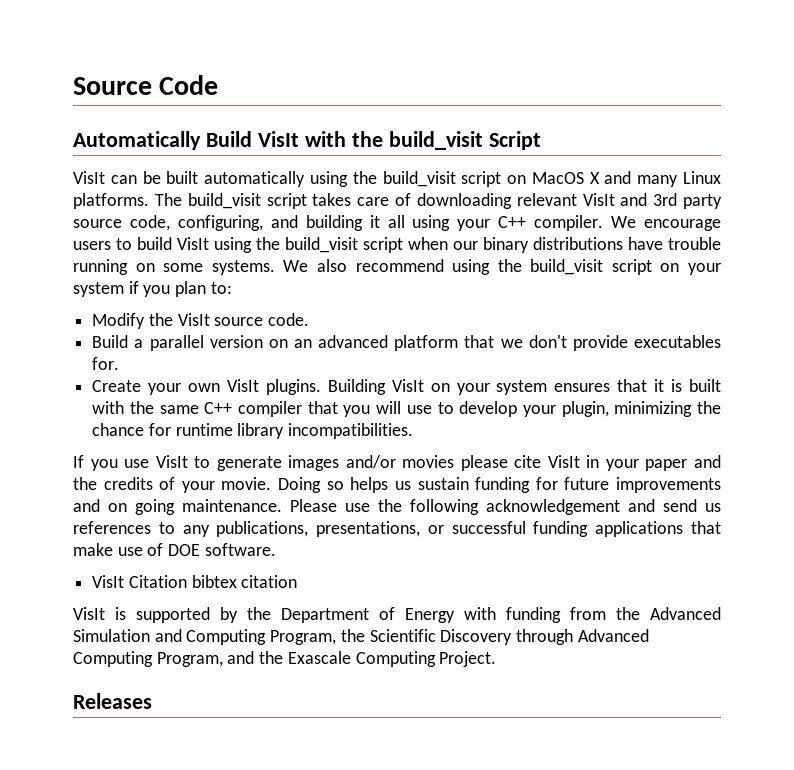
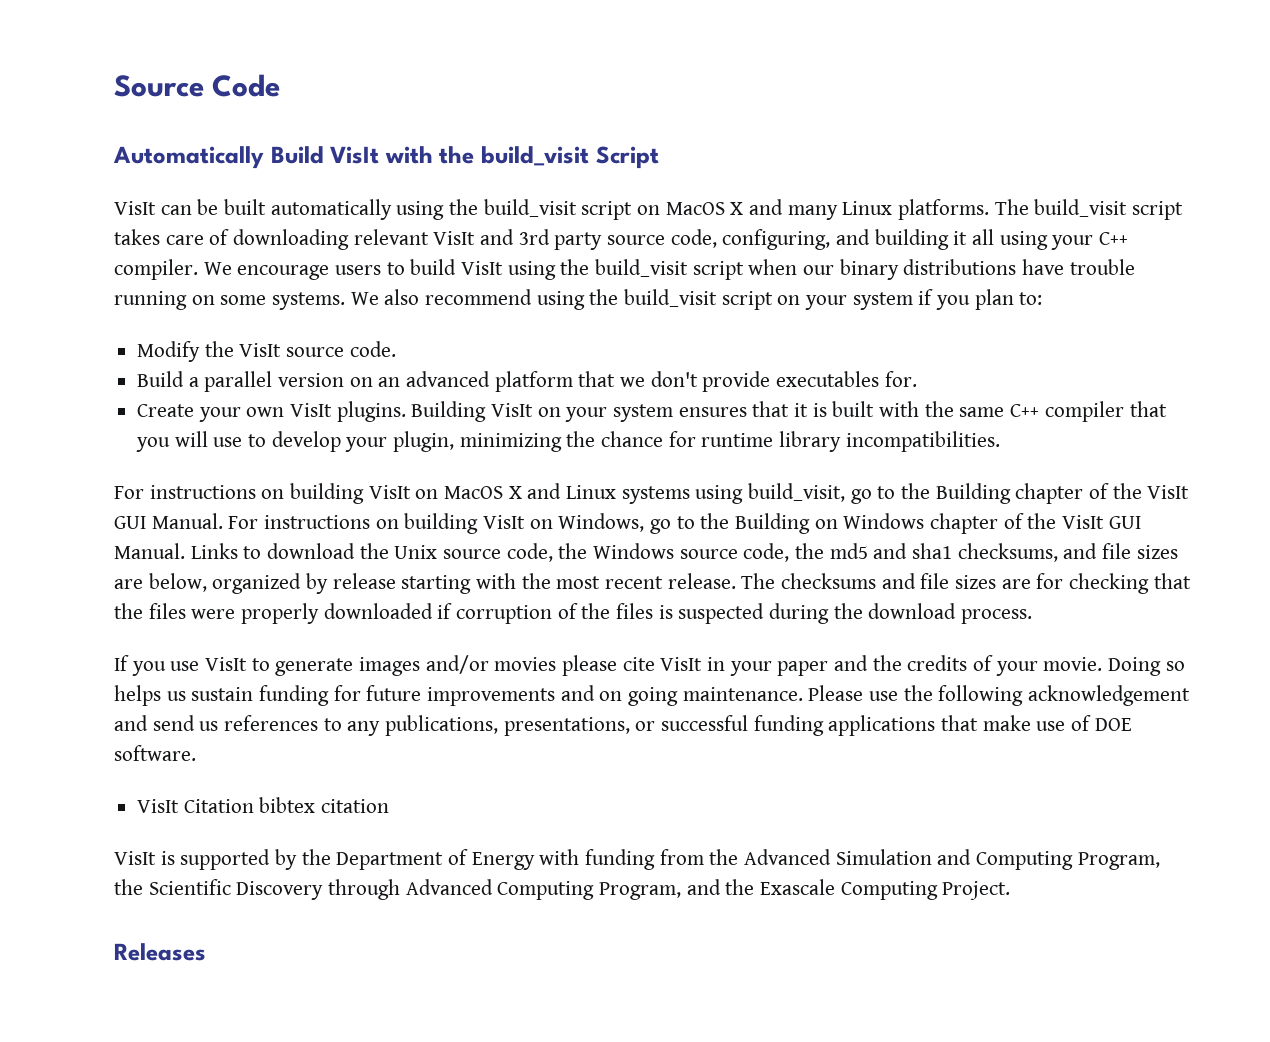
(414, 431) none -> [114,483,1190,504] [114,513,1141,534] [114,543,1178,562] [114,573,1191,594] [114,603,1033,624] // For instructions on building VisIt on MacOS X and Linux systems using build_visit, go to the Building chapter of the VisIt GUI Manual. For instructions on building VisIt on Windows, go to the Building on Windows chapter of the VisIt GUI Manual. Links to download the Unix source code, the Windows source code, the md5 and sha1 checksums, and file sizes are below, organized by release starting with the most recent release. The checksums and file sizes are for checking that the files were properly downloaded if corruption of the files is suspected during the download process.

